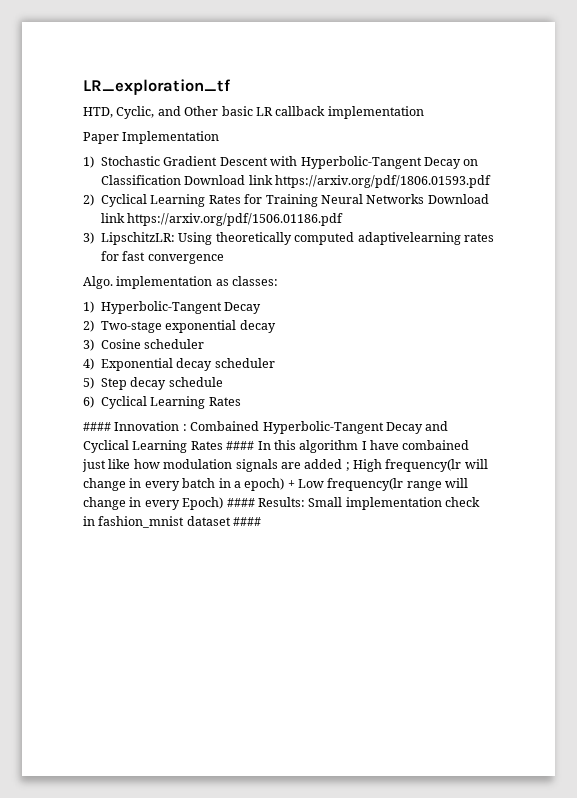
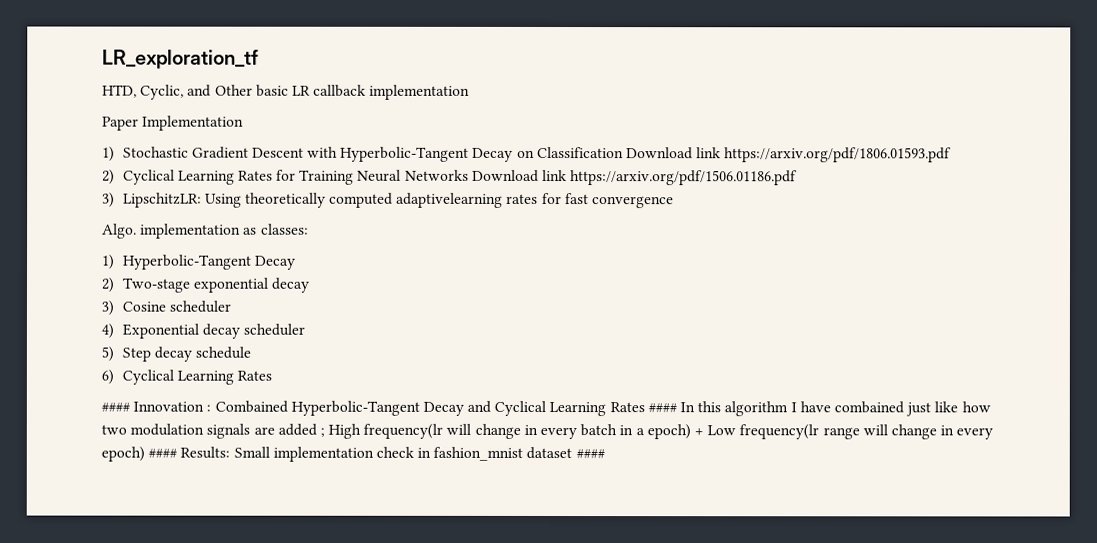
(160, 464) none -> [101,424,127,435] two
[182,497,224,510] Epoch) -> [101,446,145,462] epoch)

